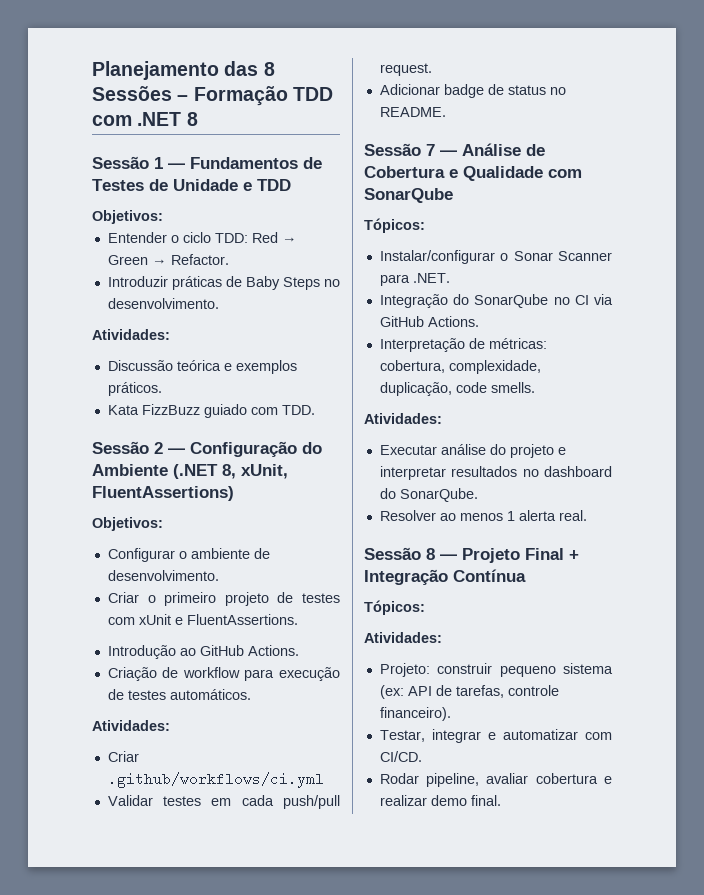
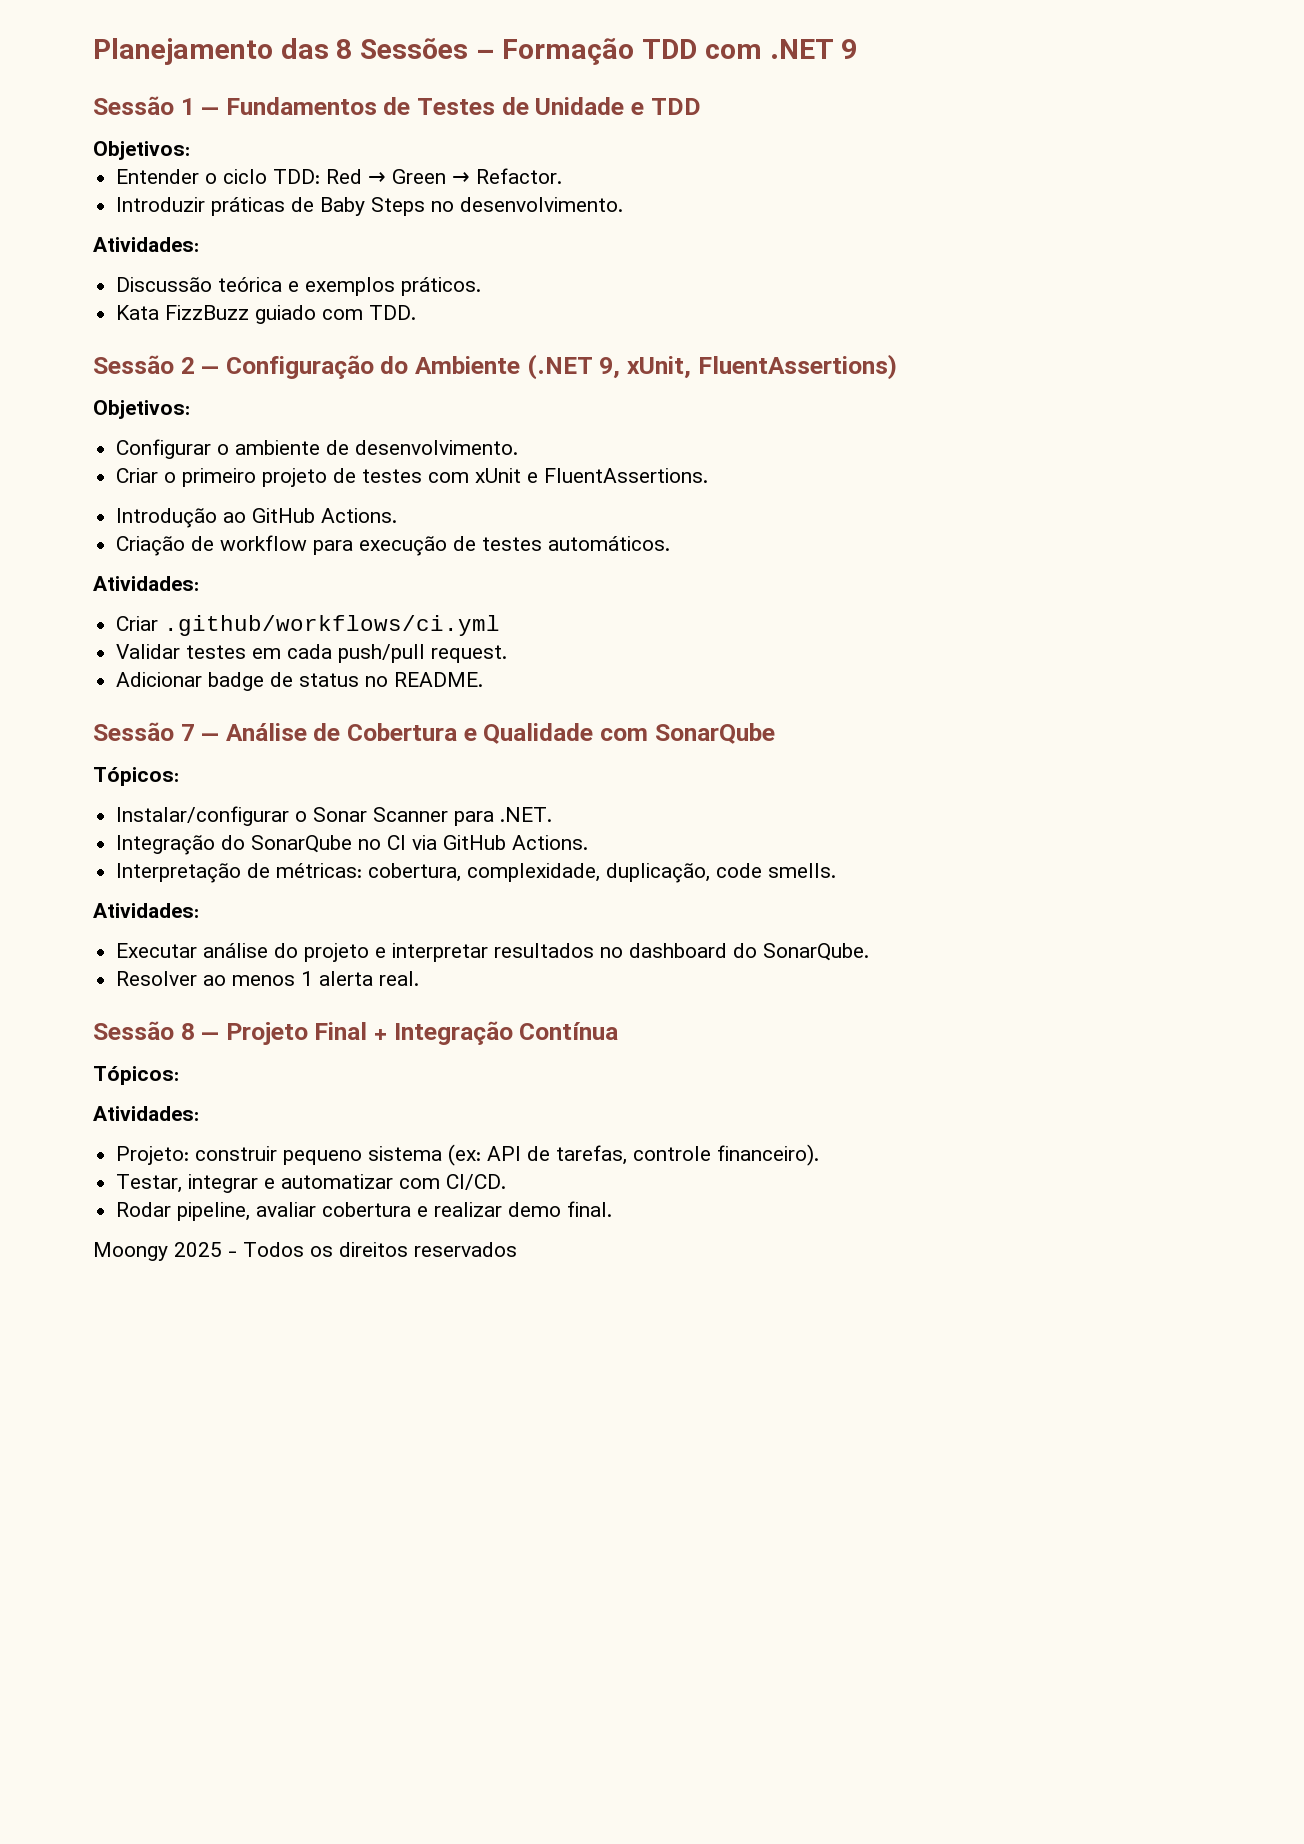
[186,112,198,126] 8 -> [841,39,858,59] 9
[222,464,236,479] 8, -> [599,357,621,379] 9,
(501, 800) none -> [93,1242,517,1261] // Moongy 2025 - Todos os direitos reservados

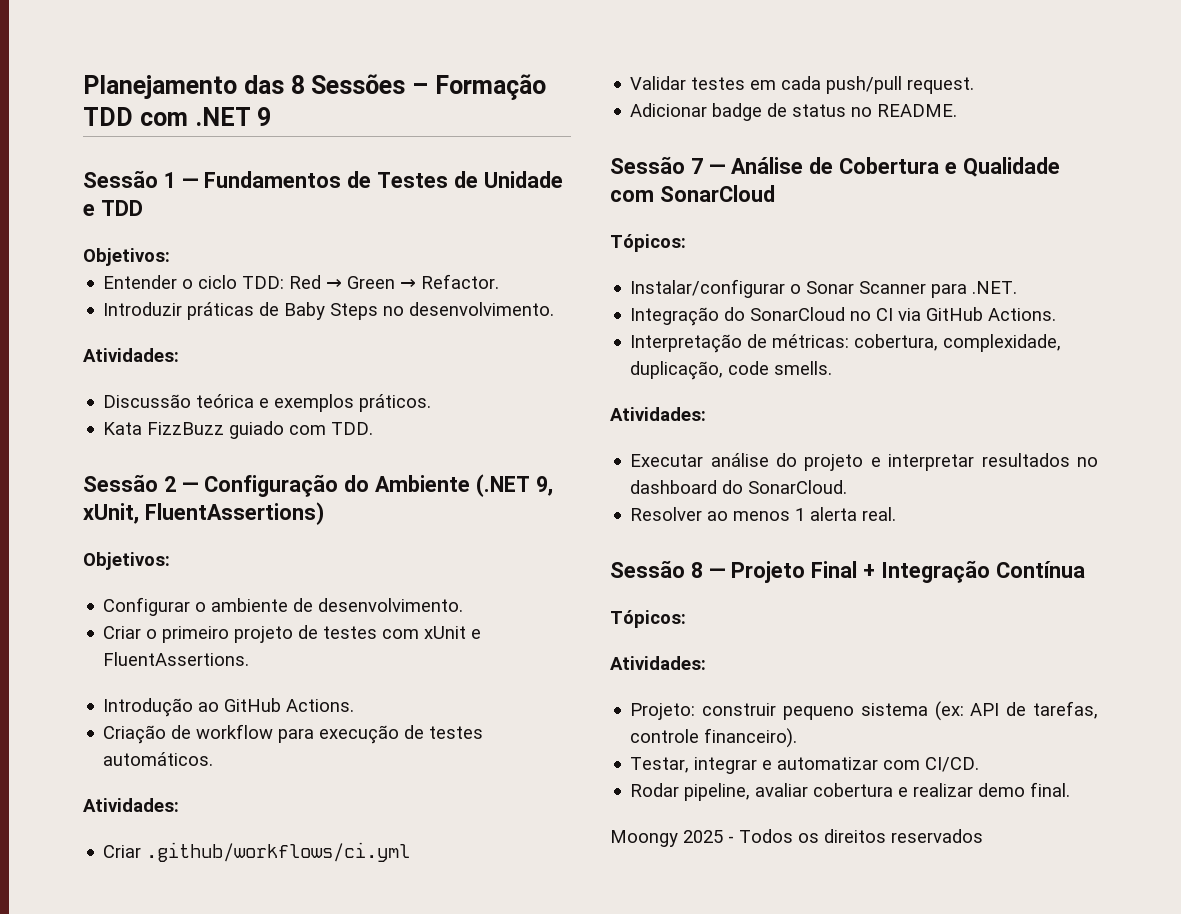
[654,723,775,744] SonarQube -> [659,185,775,202] SonarCloud
[251,835,353,853] SonarQube -> [750,307,846,321] SonarCloud
[763,943,870,961] SonarQube. -> [748,480,848,494] SonarCloud.

